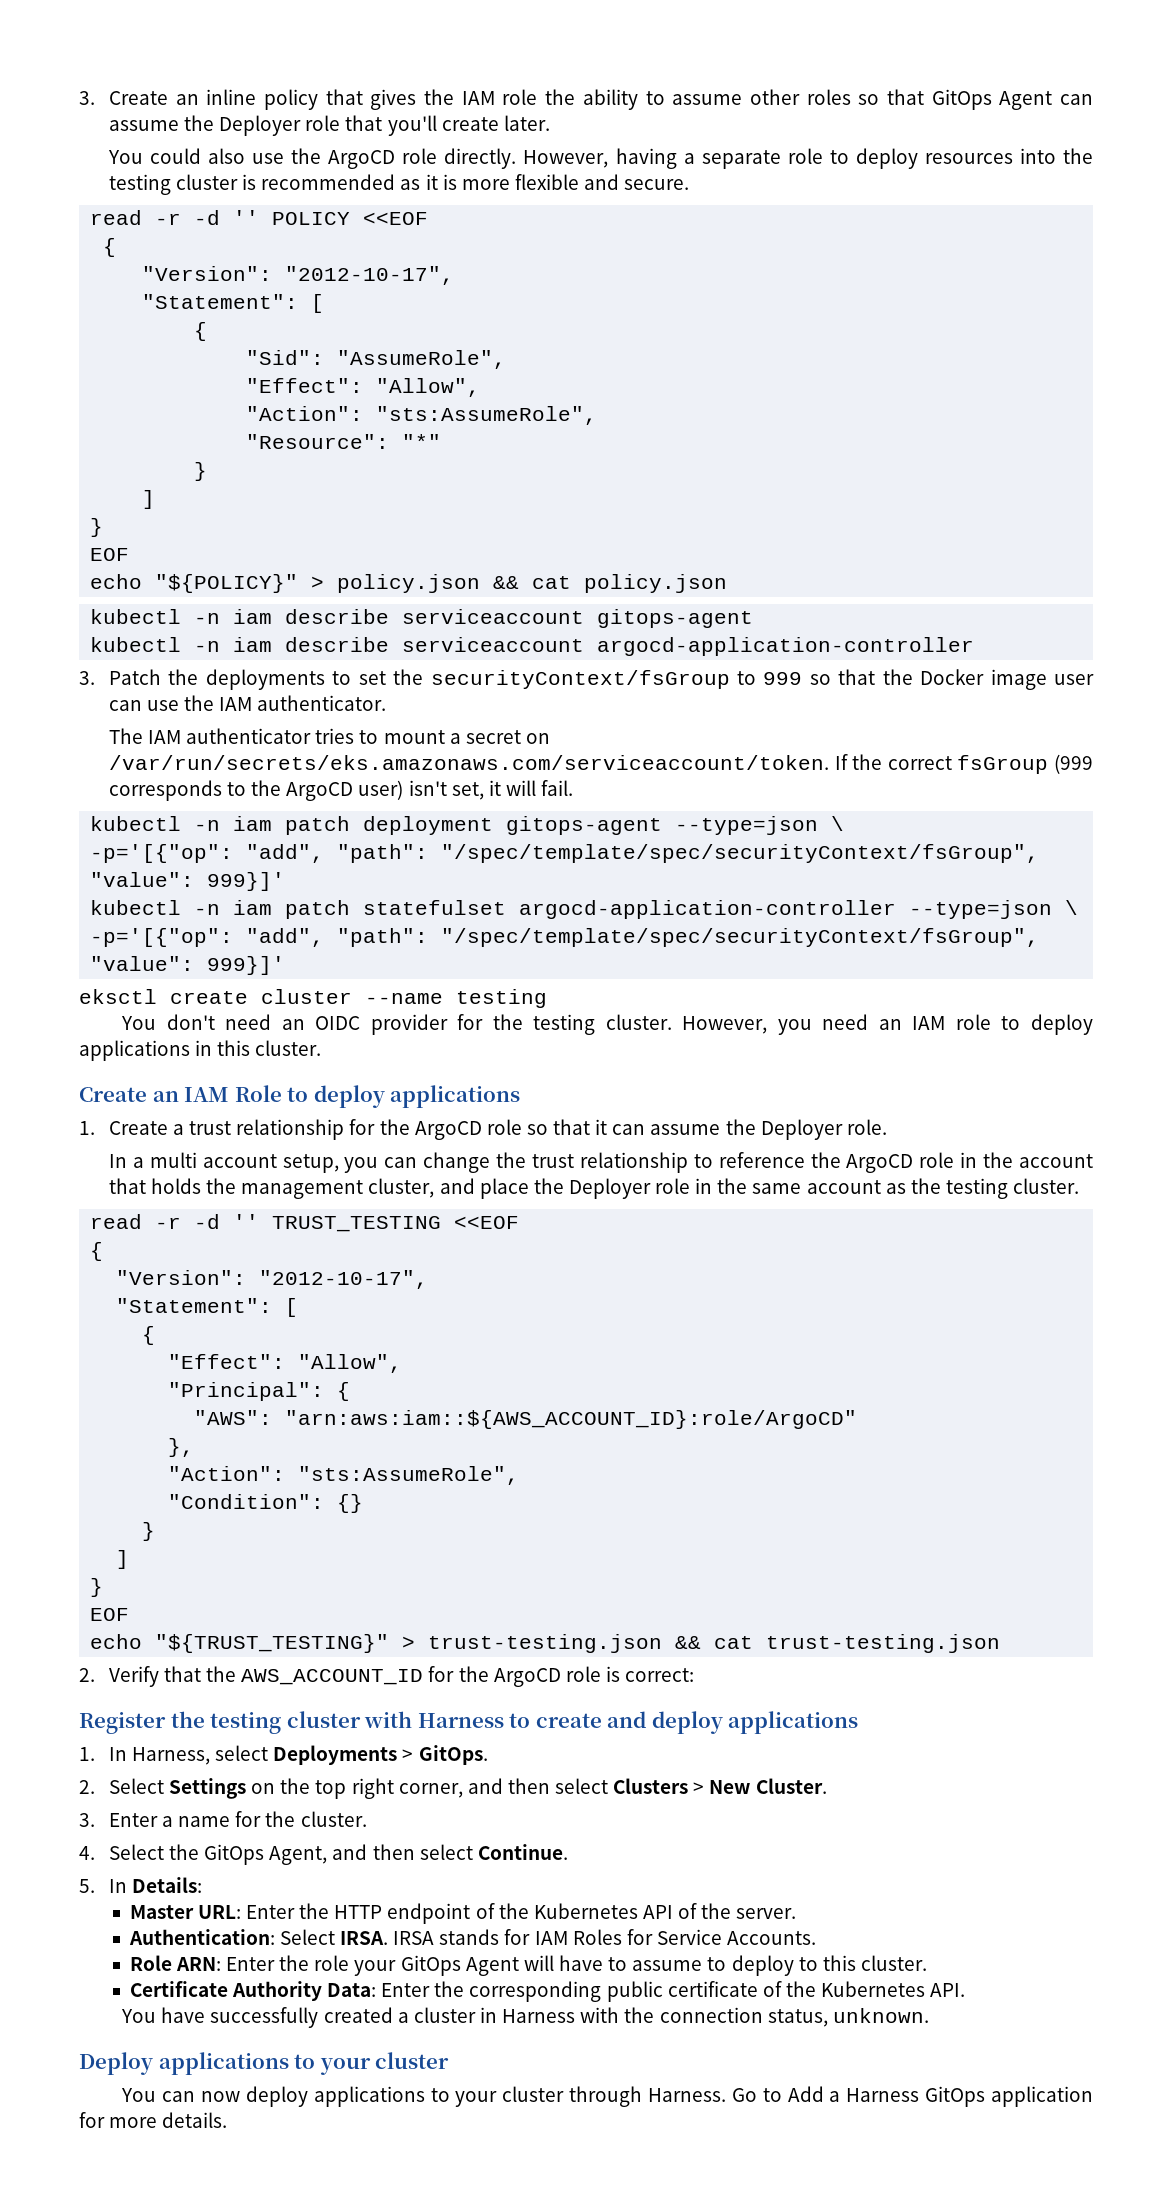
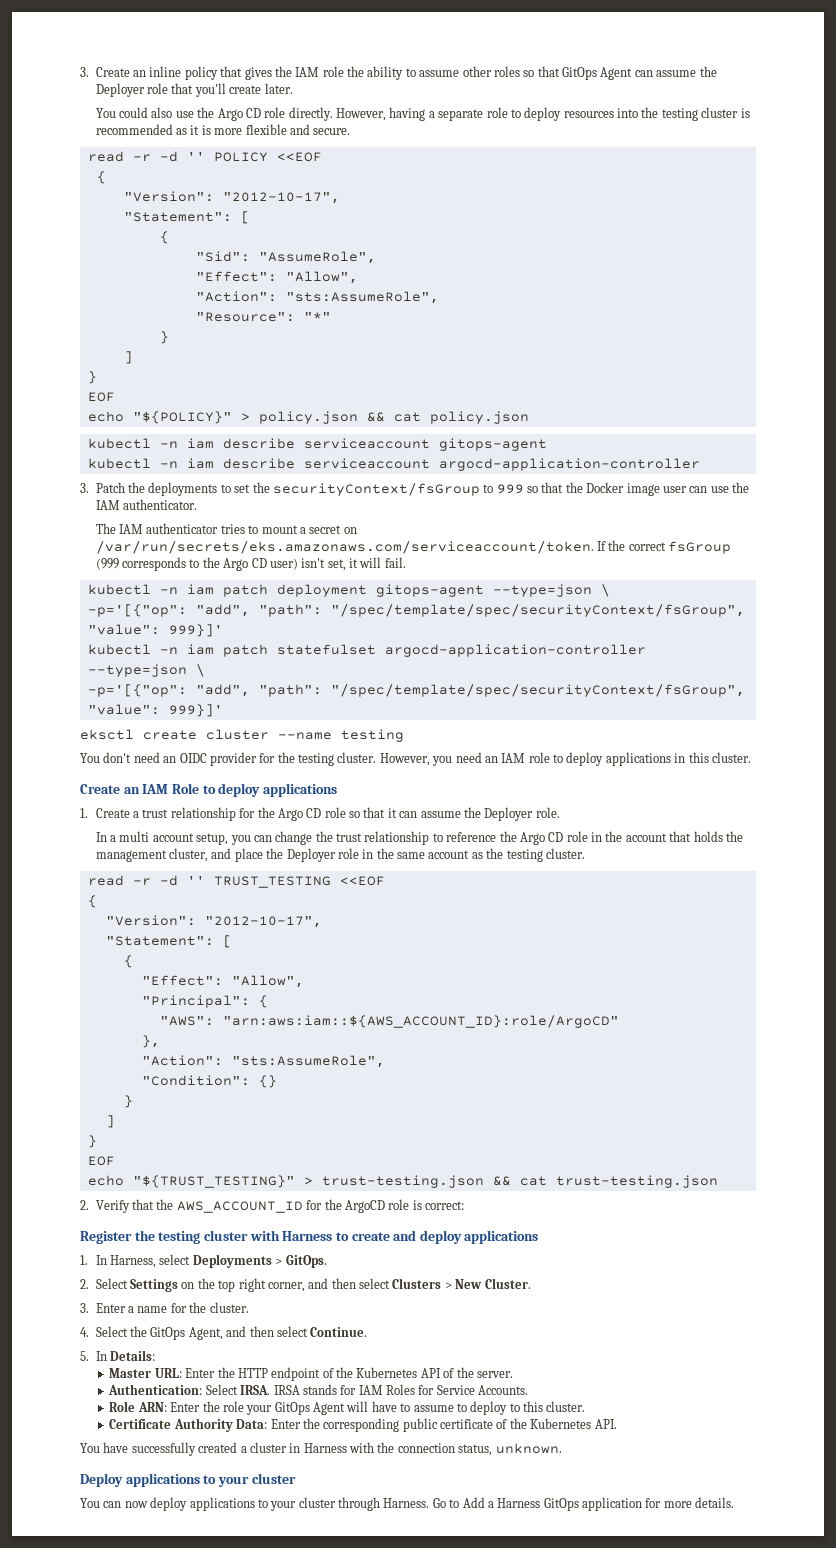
[328,150,396,169] ArgoCD -> [217,108,261,121] Argo CD
[286,782,354,801] ArgoCD -> [223,558,267,571] Argo CD
[414,1121,482,1140] ArgoCD -> [277,808,322,821] Argo CD
[846,1154,914,1173] ArgoCD -> [519,832,564,845] Argo CD

